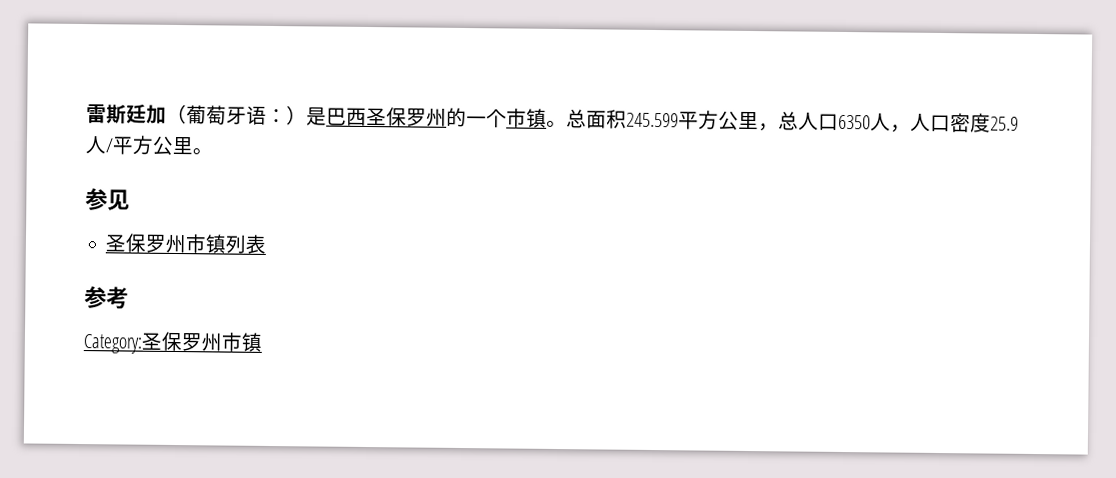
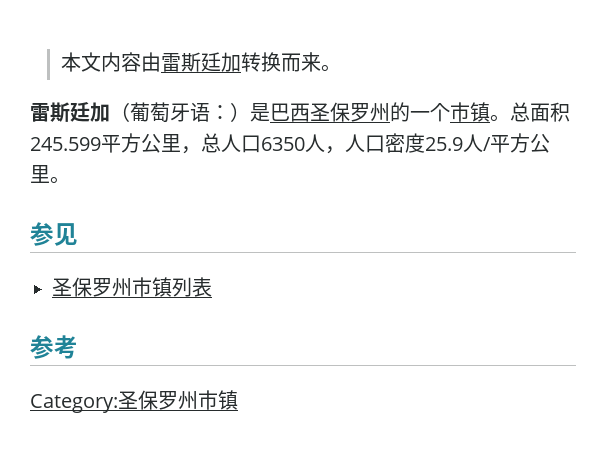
(86, 114) none -> [60,52,341,72] 本文内容由雷斯廷加转换而来。 //

